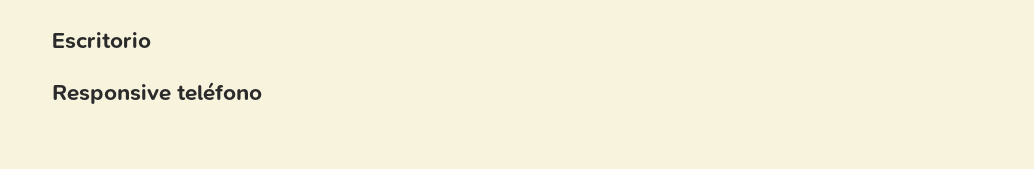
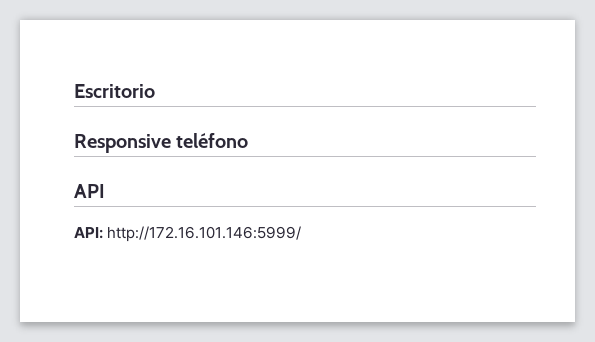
(263, 91) none -> [74,184,105,198] [74,226,302,242] // API // API: http://172.16.101.146:5999/

